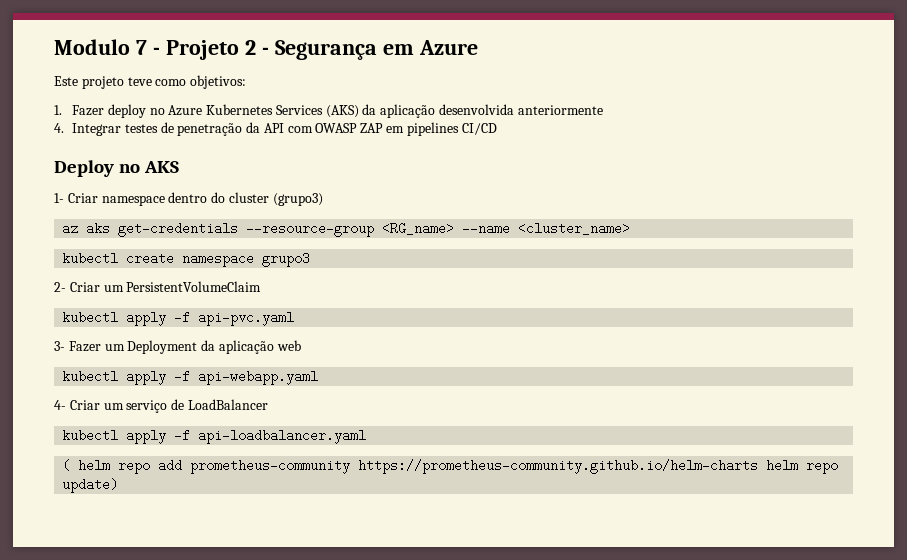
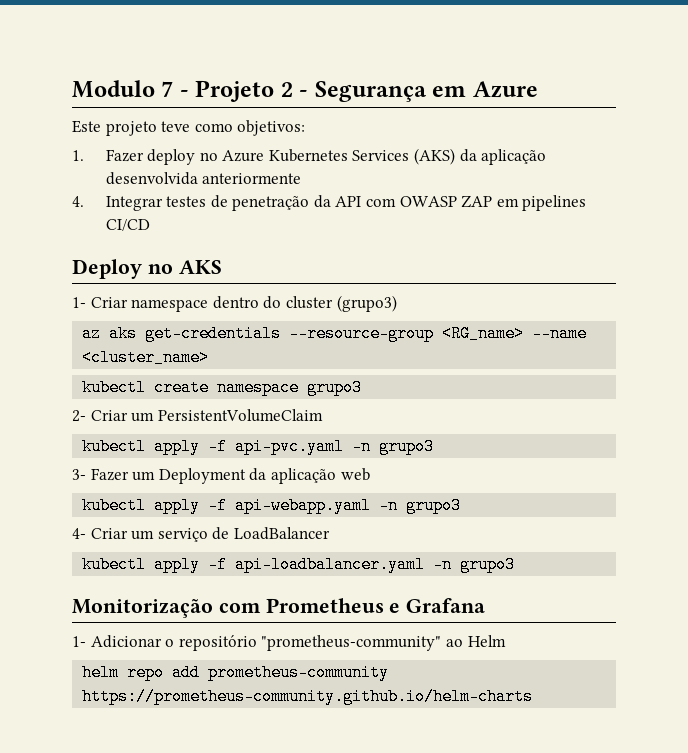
(295, 318) none -> [352,438,435,455] -n grupo3
(319, 377) none -> [379,497,462,514] -n grupo3
[62,459,71,472] // ( -> [433,556,516,573] [72,598,486,618] [72,635,506,651] -n grupo3 // Monitorização com Prometheus e Grafana // 1- Adicionar o repositório "prometheus-community" ao Helm //
[766,459,839,474] [62,478,119,493] helm repo update) -> (534, 696) none

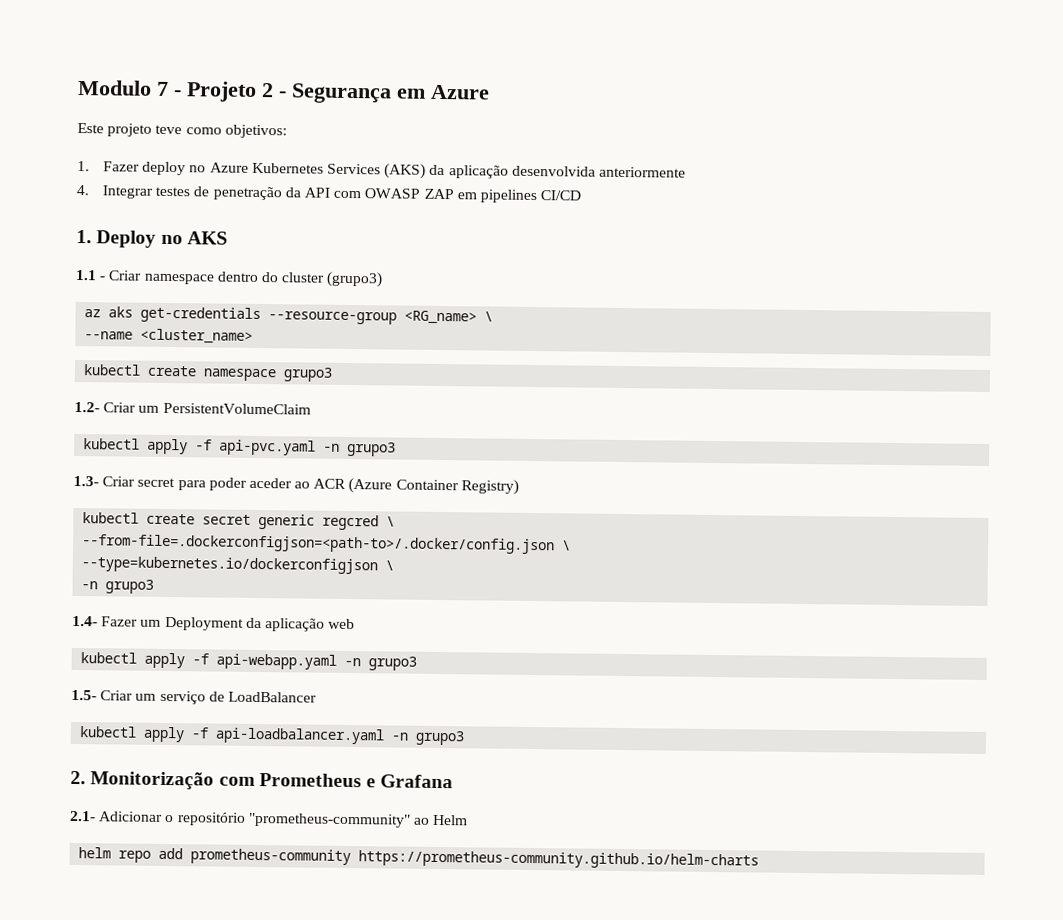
(150, 225) none -> [76,229,92,244] 1.
[72,297,86,308] 1- -> [75,269,106,281] 1.1 -
(525, 333) none -> [484,311,494,322] \ //
[72,410,86,422] 2- -> [74,401,100,413] 1.2-
[72,469,86,480] 3- -> [73,475,519,495] [82,512,396,531] [81,534,572,555] [81,556,395,575] [81,579,155,594] [72,615,98,627] 1.3- Criar secret para poder aceder ao ACR (Azure Container Registry) // kubectl create secret generic regcred \ // --from-file=.dockerconfigjson=<path-to>/.docker/config.json \ // --type=kubernetes.io/dockerconfigjson \ // -n grupo3 // 1.4-
[72,528,86,539] 4- -> [71,689,97,701] 1.5-
(516, 564) none -> [70,770,86,785] 2.
[72,636,86,647] 1- -> [70,810,96,822] 2.1-

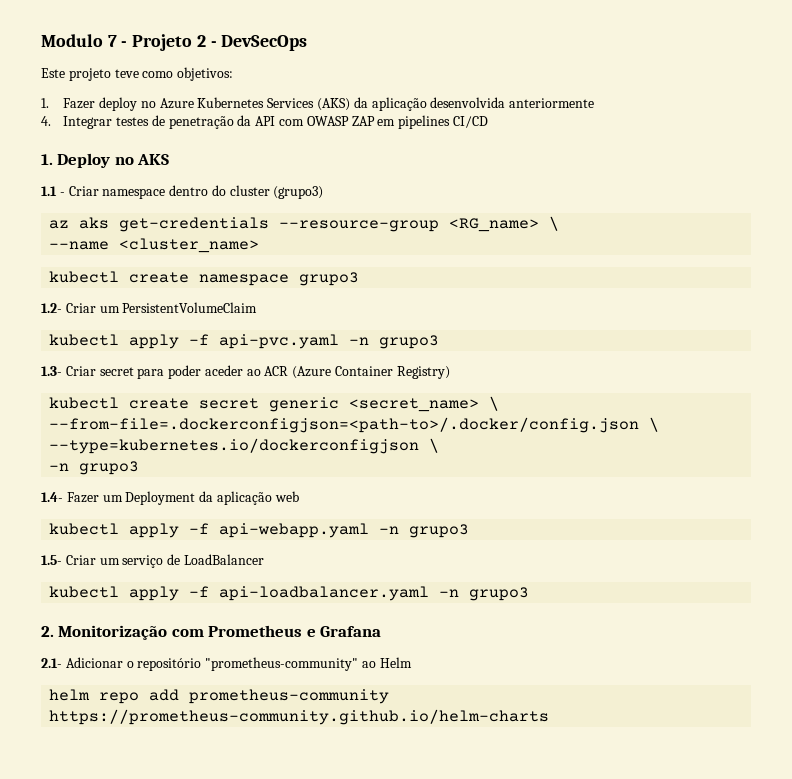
[291,83,490,104] Segurança em Azure -> [221,35,308,51] DevSecOps
[322,514,380,531] regcred -> [349,398,480,412] <secret_name>

